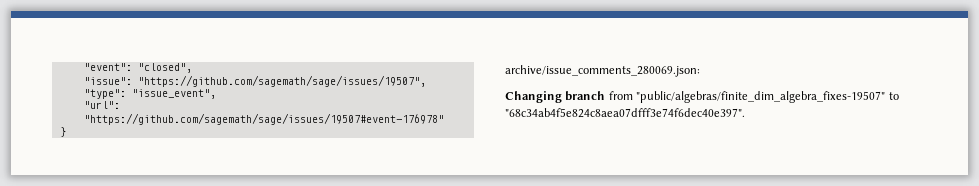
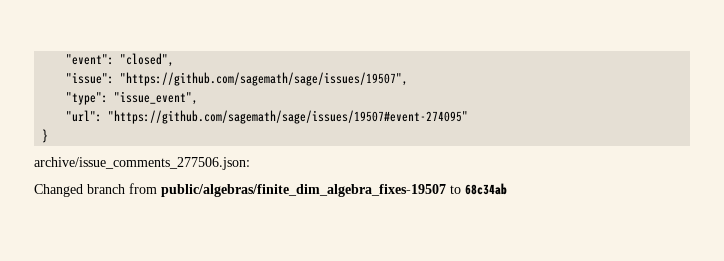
[83,113,444,125] "https://github.com/sagemath/sage/issues/19507#event-176978" -> [108,110,469,124] "https://github.com/sagemath/sage/issues/19507#event-274095"
[505,65,700,77] [505,91,899,103] [505,108,745,118] archive/issue_comments_280069.json: // Changing branch from "public/algebras/finite_dim_algebra_fixes-19507" to "68c34ab4f5e824c8aea07dfff3e74f6dec40e397". -> [34,157,250,170] [34,183,507,197] archive/issue_comments_277506.json: // Changed branch from public/algebras/finite_dim_algebra_fixes-19507 to 68c34ab

